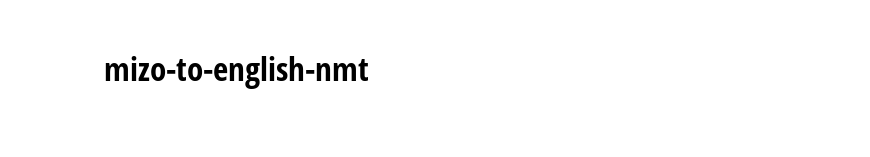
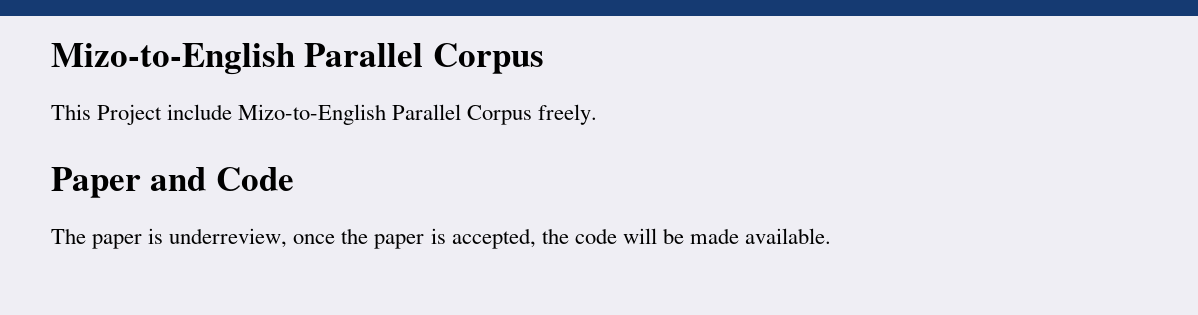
[104,56,369,89] mizo-to-english-nmt -> [51,43,544,75] [51,104,598,125] [51,167,294,198] [51,228,832,249] Mizo-to-English Parallel Corpus // This Project include Mizo-to-English Parallel Corpus freely. // Paper and Code // The paper is underreview, once the paper is accepted, the code will be made available.

